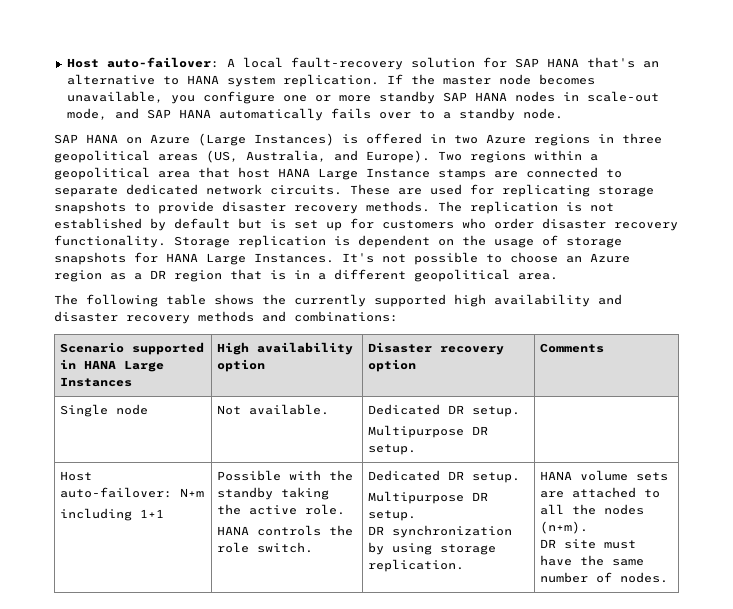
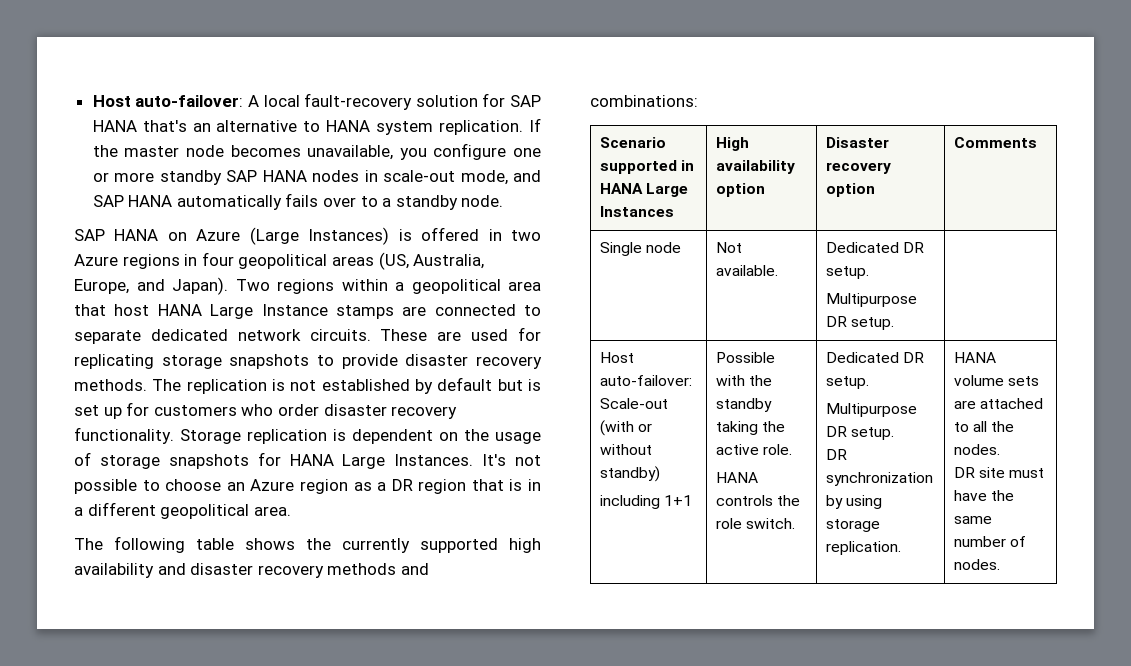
[622,133,662,144] three -> [201,252,234,266] four
[334,150,430,163] and Europe). -> [74,277,228,295] Europe, and Japan).
[180,488,205,497] N+m -> [600,398,669,409] [600,420,653,436] [600,444,653,455] [600,466,661,482] Scale-out (with or without standby)
[604,504,645,515] [540,521,589,534] nodes (n+m). -> [954,444,1001,455] nodes.

